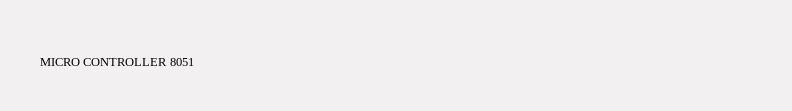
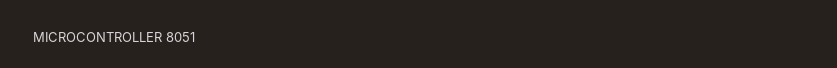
[40,58,168,66] MICRO CONTROLLER -> [33,32,162,42] MICROCONTROLLER

